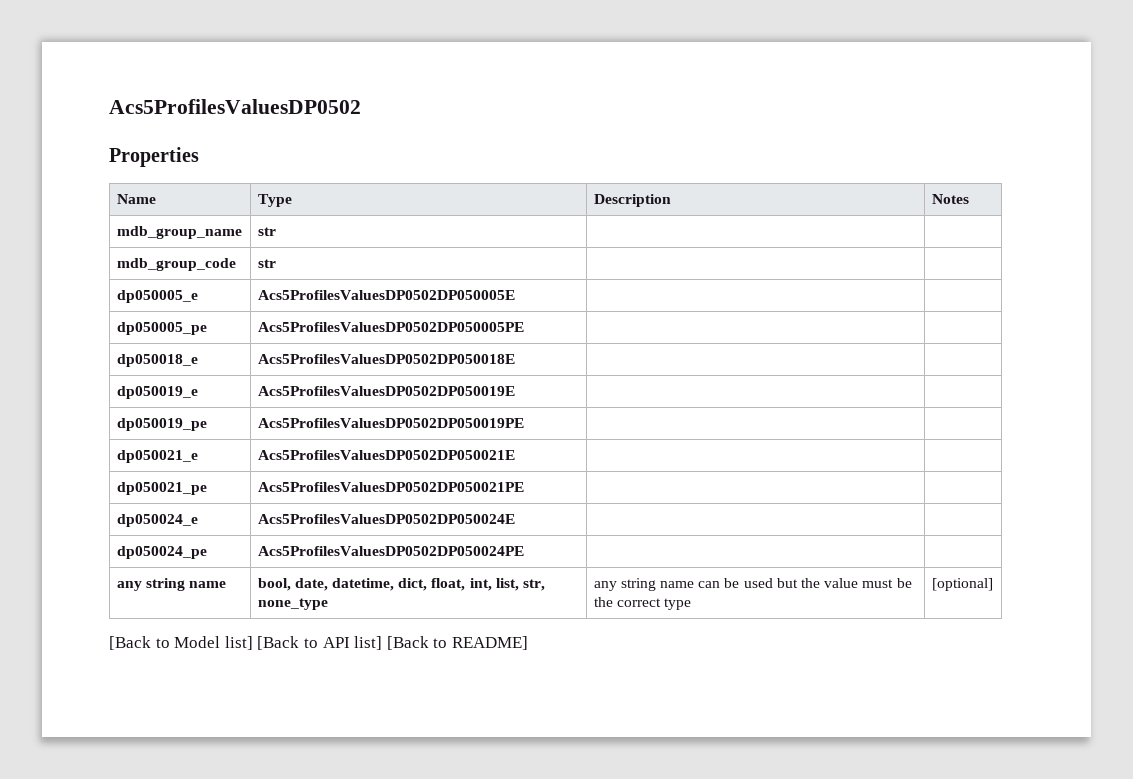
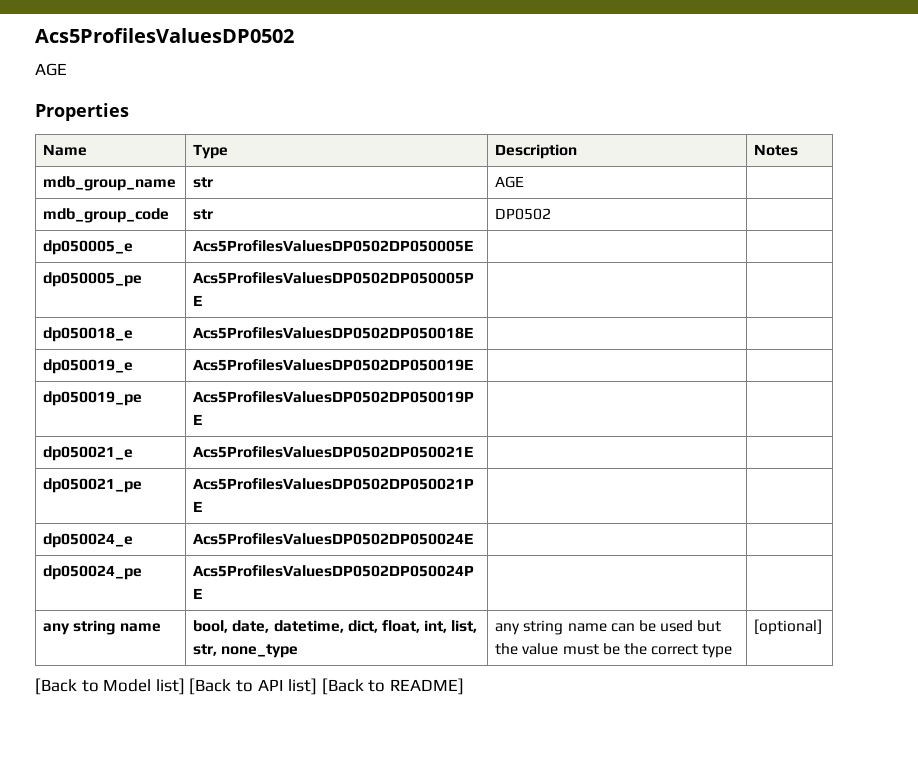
(361, 106) none -> [35,63,67,76] // AGE
(276, 231) none -> [495,176,525,188] AGE
(276, 263) none -> [495,208,552,220] DP0502

